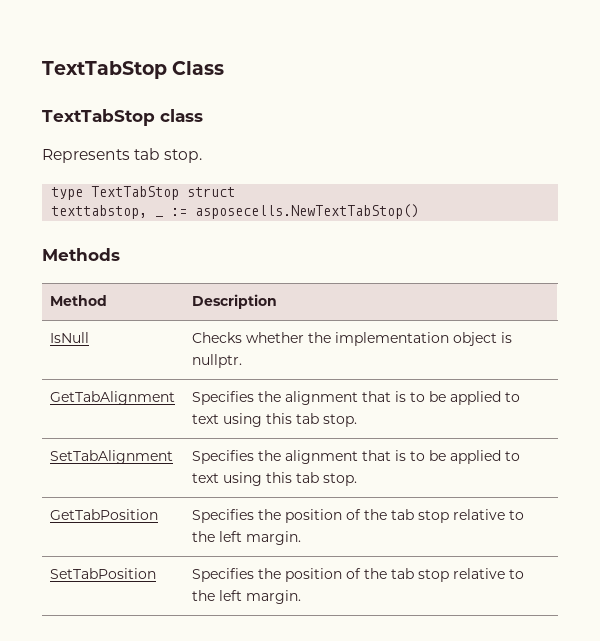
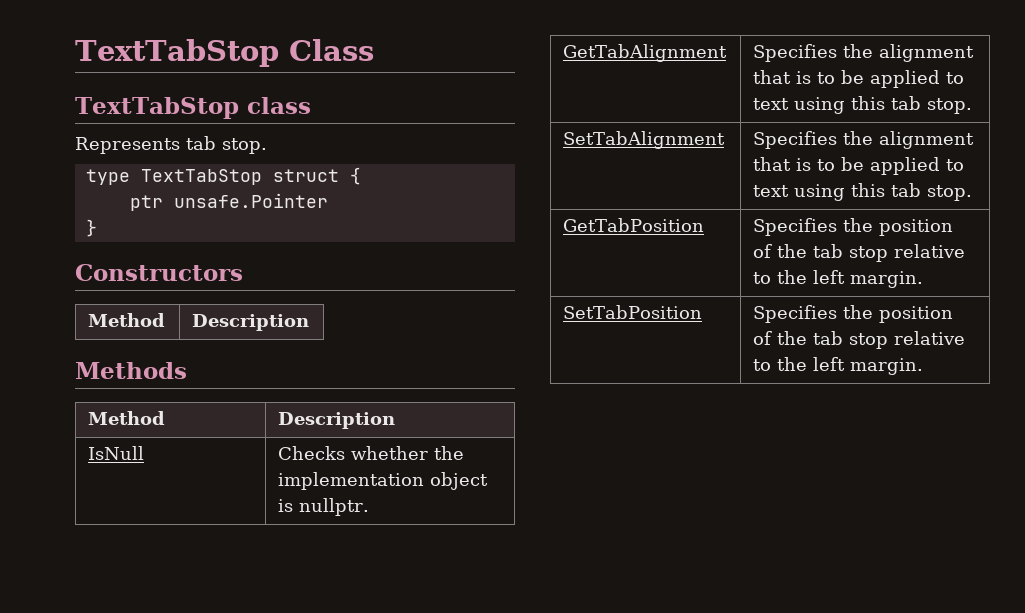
[51,205,164,219] [171,204,420,219] // texttabstop, _ := asposecells.NewTextTabStop() -> [349,167,361,185] [129,193,328,211] [85,219,97,237] [75,264,243,281] [88,313,166,327] [192,314,310,331] { // ptr unsafe.Pointer // } // Constructors // Method | Description

